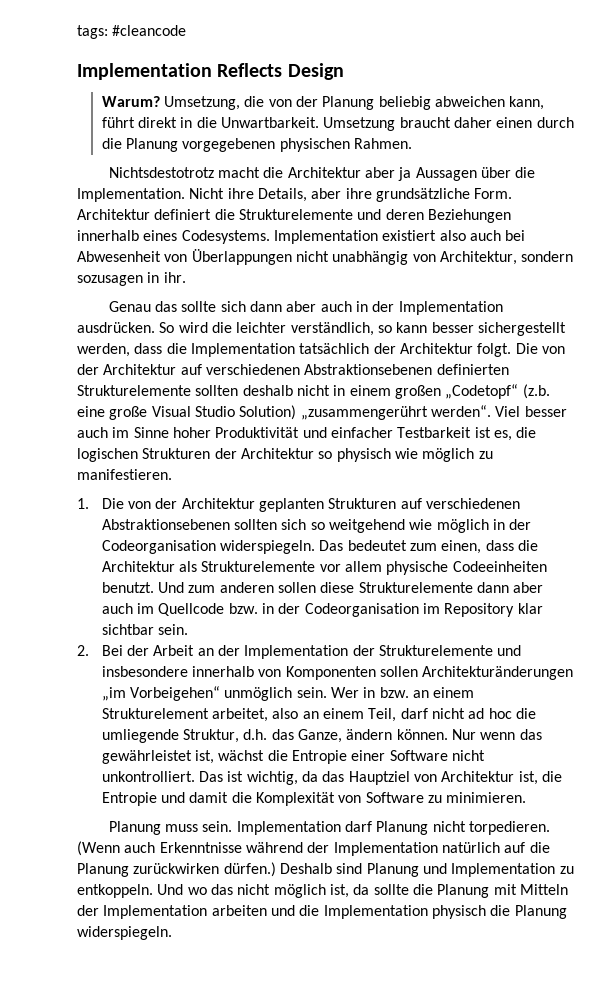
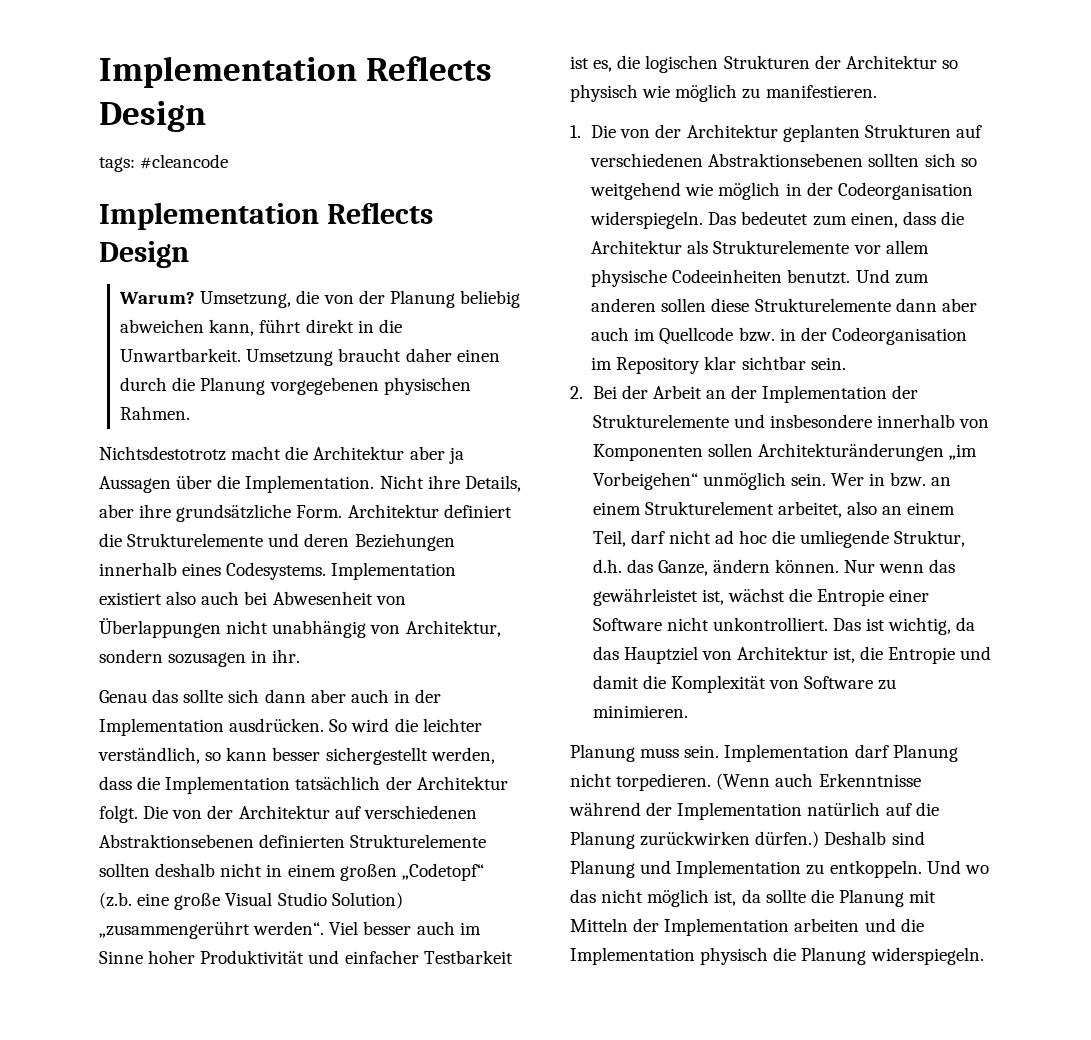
(77, 32) none -> [99,56,493,88] [99,101,206,132] Implementation Reflects Design //

